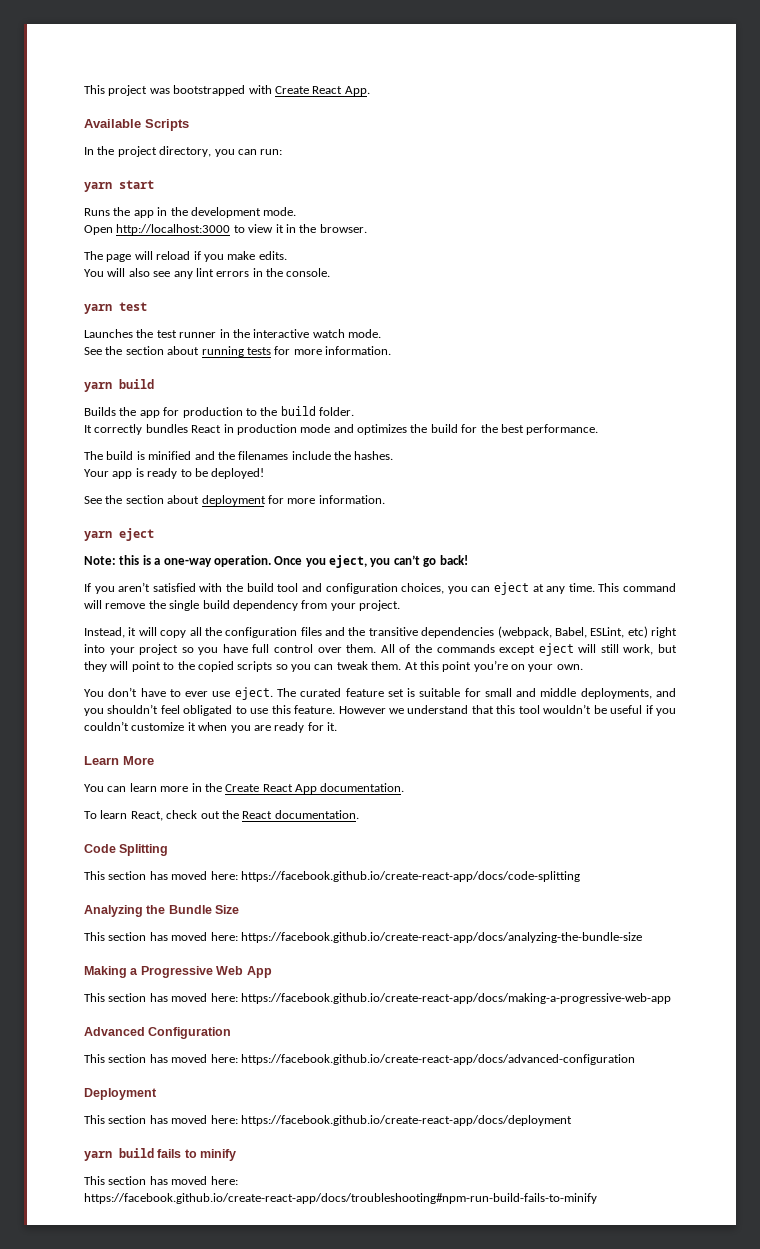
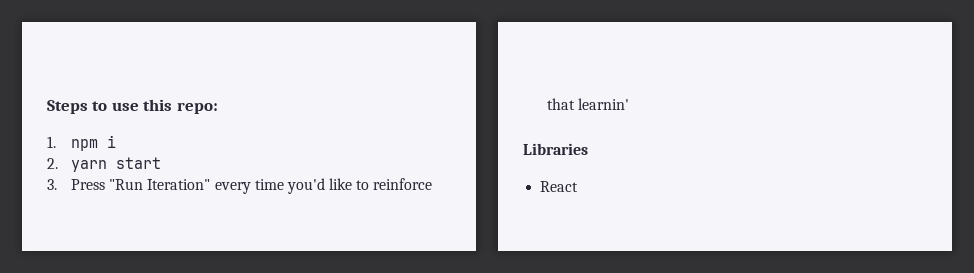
[84,85,370,96] [84,119,189,131] [84,146,283,157] [84,180,154,192] [84,207,297,218] [84,224,367,235] [84,251,287,262] [84,268,331,279] [84,302,147,314] [84,329,381,338] [84,346,391,357] [84,379,154,392] [84,406,354,418] [84,424,599,435] [84,451,394,460] [84,468,265,479] [84,495,385,506] [84,528,154,541] [84,555,468,568] [84,582,676,595] [84,600,400,611] [84,626,677,638] [84,643,677,656] [84,660,583,672] [84,687,676,700] [84,704,677,716] [84,721,337,733] [84,756,154,765] [84,783,405,794] [84,810,359,821] [84,844,169,856] [84,871,580,882] [84,905,240,917] [84,932,642,943] [84,966,272,978] [84,993,671,1004] [84,1027,232,1039] [84,1054,635,1065] [84,1088,157,1100] [84,1115,572,1126] [84,1148,237,1161] [84,1176,238,1185] [84,1193,597,1204] This project was bootstrapped with Create React App. // Available Scripts // In the project directory, you can run: // yarn start // Runs the app in the development mode. // Open http://localhost:3000 to view it in the browser. // The page will reload if you make edits. // You will also see any lint errors in the console. // yarn test // Launches the test runner in the interactive watch mode. // See the section about running tests for more information. // yarn build // Builds the app for production to the build folder. // It correctly bundles React in production mode and optimizes the build for the best performance. // The build is minified and the filenames include the hashes. // Your app is ready to be deployed! // See the section about deployment for more information. // yarn eject // Note: this is a one-way operation. Once you eject, you can’t go back! // If you aren’t satisfied with the build tool and configuration choices, you can eject at any time. This command will remove the single build dependency from your project. // Instead, it will copy all the configuration files and the transitive dependencies (webpack, Babel, ESLint, etc) right into your project so you have full control over them. All of the commands except eject will still work, but they will point to the copied scripts so you can tweak them. At this point you’re on your own. // You don’t have to ever use eject. The curated feature set is suitable for small and middle deployments, and you shouldn’t feel obligated to use this feature. However we understand that this tool wouldn’t be useful if you couldn’t customize it when you are ready for it. // Learn More // You can learn more in the Create React App documentation. // To learn React, check out the React documentation. // Code Splitting // This section has moved here: https://facebook.github.io/create-react-app/docs/code-splitting // Analyzing the Bundle Size // This section has moved here: https://facebook.github.io/create-react-app/docs/analyzing-the-bundle-size // Making a Progressive Web App // This section has moved here: https://facebook.github.io/create-react-app/docs/making-a-progressive-web-app // Advanced Configuration // This section has moved here: https://facebook.github.io/create-react-app/docs/advanced-configuration // Deployment // This section has moved here: https://facebook.github.io/create-react-app/docs/deployment // yarn build fails to minify // This section has moved here: https://facebook.github.io/create-react-app/docs/troubleshooting#npm-run-build-fails-to-minify -> [47,99,218,114] [47,135,116,151] [47,157,161,172] [47,178,433,194] [546,98,630,110] [523,143,588,155] [540,181,579,192] Steps to use this repo: // 1. npm i // 2. yarn start // 3. Press "Run Iteration" every time you'd like to reinforce that learnin' // Libraries // React

